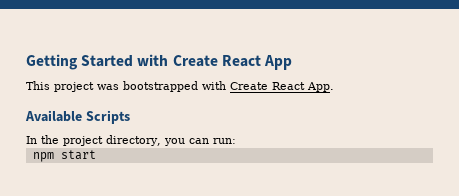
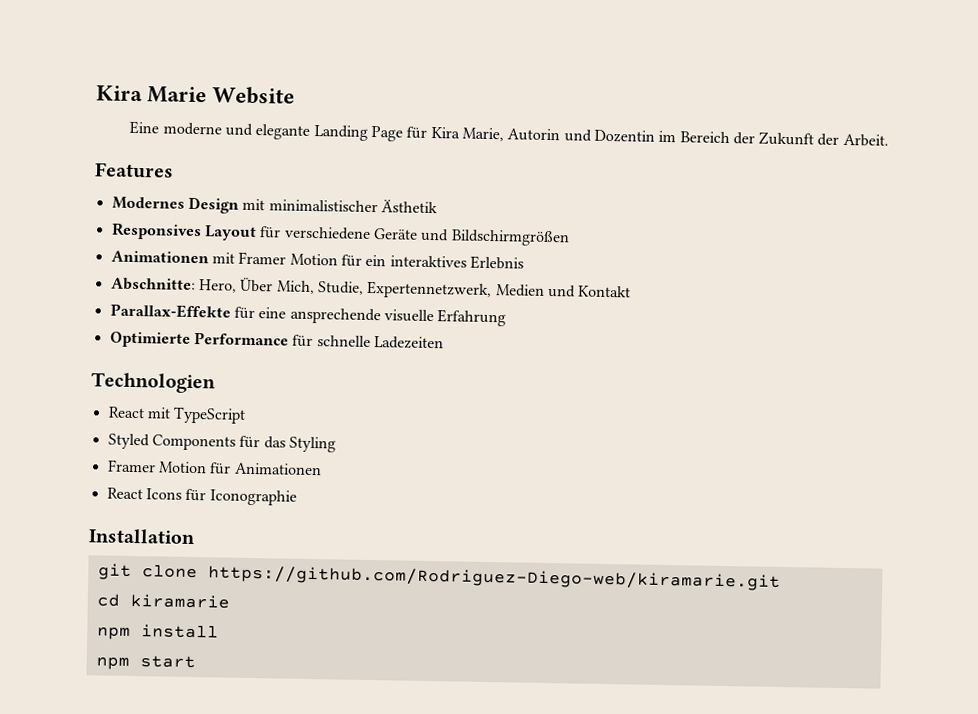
[26,54,292,70] [26,81,334,92] [25,110,130,124] [26,135,236,146] Getting Started with Create React App // This project was bootstrapped with Create React App. // Available Scripts // In the project directory, you can run: -> [96,85,296,105] [129,120,889,147] [94,162,174,179] [111,196,438,214] [110,222,570,247] [110,250,524,270] [110,277,632,300] [109,303,507,327] [109,331,444,350] [91,372,216,394] [107,406,247,424] [107,433,336,453] [107,459,322,476] [106,487,297,506] [88,528,196,545] [97,563,781,591] [96,593,230,609] [96,624,219,640] Kira Marie Website // Eine moderne und elegante Landing Page für Kira Marie, Autorin und Dozentin im Bereich der Zukunft der Arbeit. // Features // Modernes Design mit minimalistischer Ästhetik // Responsives Layout für verschiedene Geräte und Bildschirmgrößen // Animationen mit Framer Motion für ein interaktives Erlebnis // Abschnitte: Hero, Über Mich, Studie, Expertennetzwerk, Medien und Kontakt // Parallax-Effekte für eine ansprechende visuelle Erfahrung // Optimierte Performance für schnelle Ladezeiten // Technologien // React mit TypeScript // Styled Components für das Styling // Framer Motion für Animationen // React Icons für Iconographie // Installation // git clone https://github.com/Rodriguez-Diego-web/kiramarie.git // cd kiramarie // npm install

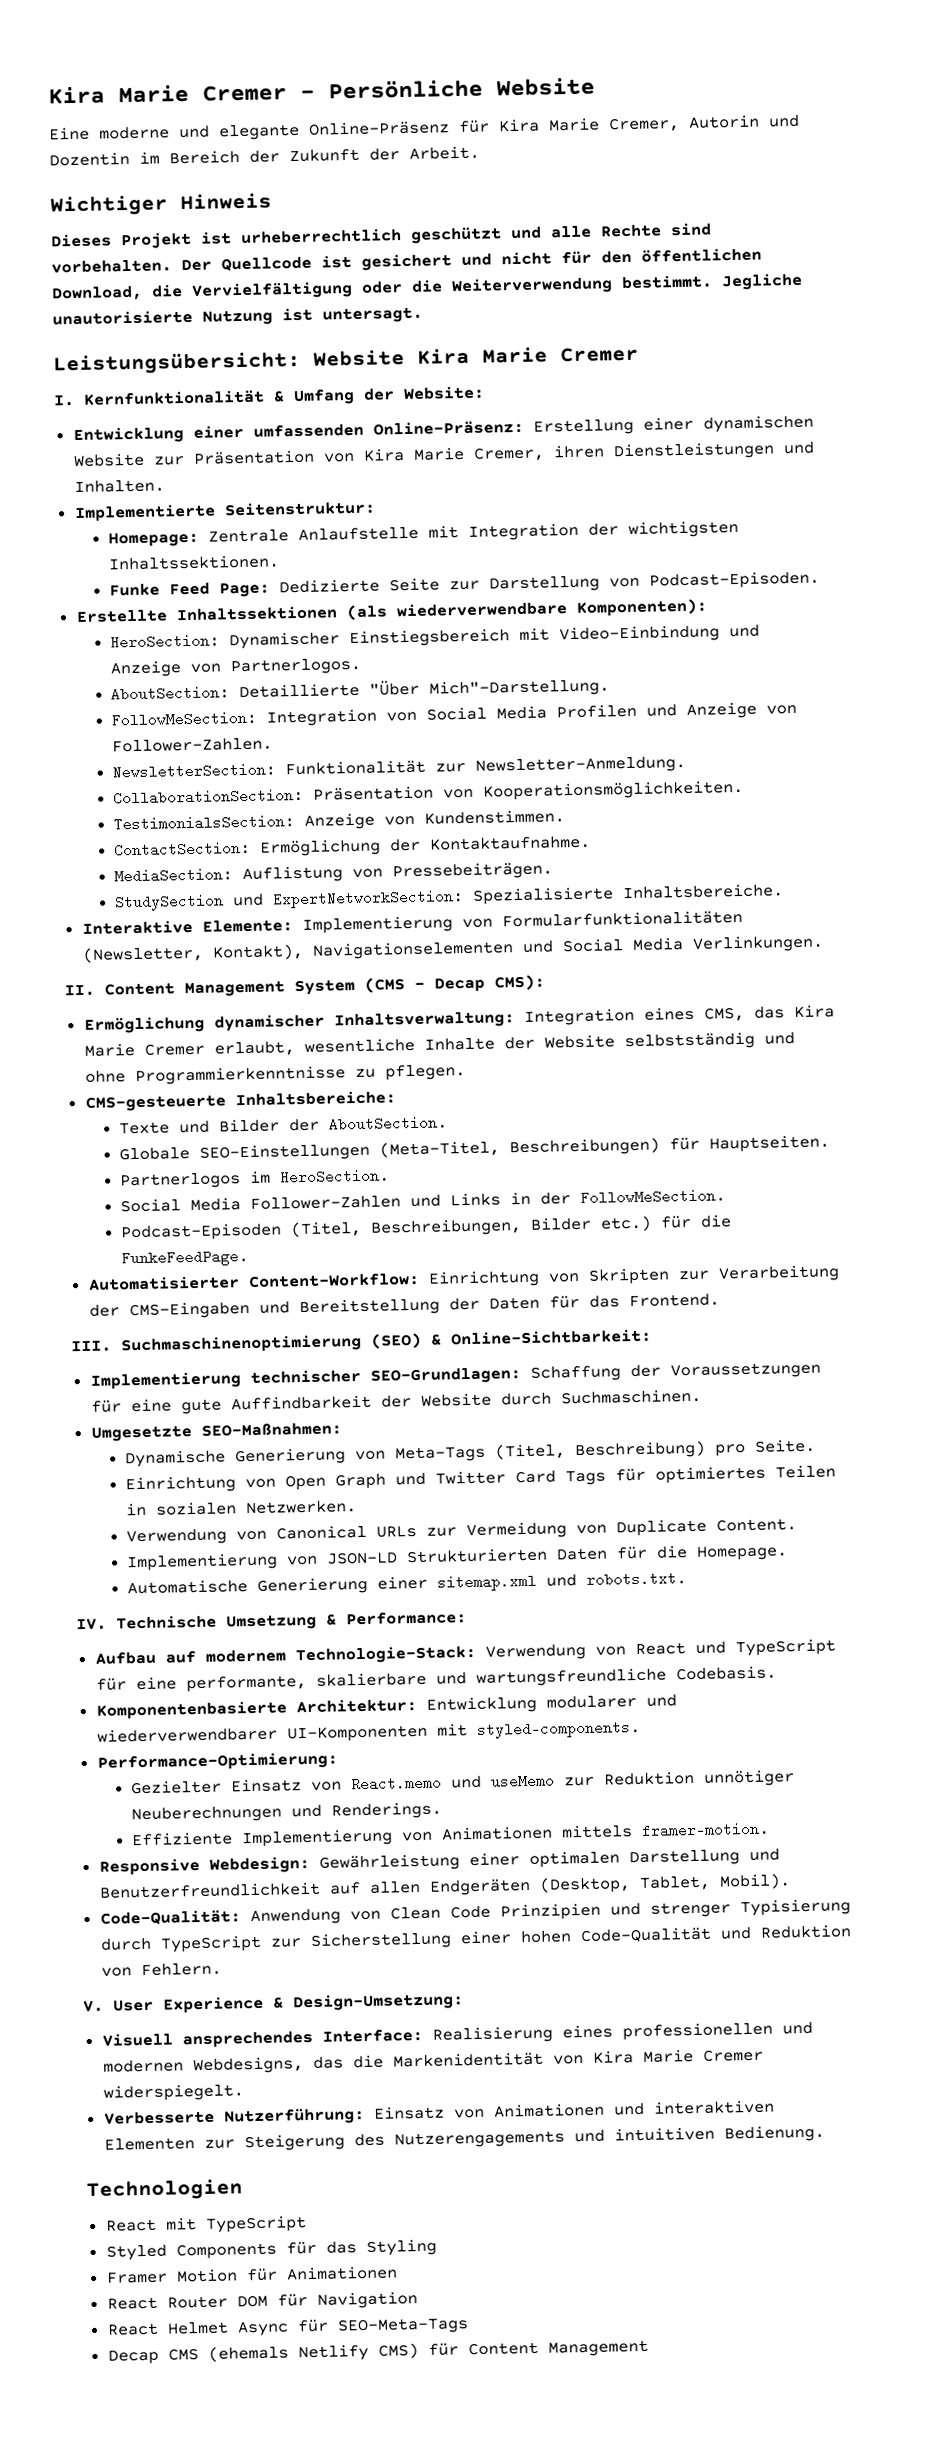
[96,85,208,104] Kira Marie -> [48,79,483,105] Kira Marie Cremer - Persönliche
[313,125,504,142] Landing Page für Kira Marie, -> [308,116,680,136] Online-Präsenz für Kira Marie Cremer,
[94,162,174,179] [111,196,438,214] [110,222,570,247] [110,250,524,270] [110,277,632,300] [109,303,507,327] [109,331,444,350] Features // Modernes Design mit minimalistischer Ästhetik // Responsives Layout für verschiedene Geräte und Bildschirmgrößen // Animationen mit Framer Motion für ein interaktives Erlebnis // Abschnitte: Hero, Über Mich, Studie, Expertennetzwerk, Medien und Kontakt // Parallax-Effekte für eine ansprechende visuelle Erfahrung // Optimierte Performance für schnelle Ladezeiten -> [50,192,272,217] [50,222,712,250] [51,247,762,274] [51,272,803,302] [52,306,423,326] [53,346,639,376] [53,385,485,407] [72,414,814,445] [72,441,815,468] [73,479,165,494] [73,500,376,523] [107,519,739,548] [107,554,280,571] [108,570,820,598] [75,598,707,624] [109,624,760,650] [109,657,361,678] [110,678,610,702] [110,701,797,728] [111,737,273,753] [111,755,686,780] [112,779,744,806] [112,809,565,832] [113,835,591,858] [113,861,553,884] [113,883,784,912] [81,909,743,935] [81,934,824,963] [64,974,545,998] [83,1004,835,1034] [83,1031,795,1057] [84,1064,466,1086] [84,1090,396,1112] [118,1115,448,1135] [118,1134,830,1162] [119,1168,390,1190] [119,1188,726,1213] [119,1214,732,1242] [120,1248,249,1268] [87,1264,840,1291] [88,1293,720,1320] [71,1328,652,1355] [89,1361,821,1390] [90,1388,702,1415] [90,1422,342,1442] [124,1438,816,1468] [124,1464,836,1494] [125,1500,357,1517] [125,1518,797,1546] [125,1545,788,1572] [126,1571,687,1595] [76,1611,467,1631] [94,1638,836,1665] [95,1665,777,1693] [95,1694,677,1720] [96,1719,641,1743] [96,1751,338,1772] [130,1769,795,1795] [130,1801,442,1824] [131,1821,770,1848] [98,1848,780,1876] [98,1873,791,1899] [99,1898,851,1926] [99,1924,852,1953] [100,1962,222,1977] [83,1992,464,2014] [101,2021,813,2049] [102,2048,764,2075] [102,2083,244,2102] [103,2099,775,2126] [103,2124,825,2152] Wichtiger Hinweis // Dieses Projekt ist urheberrechtlich geschützt und alle Rechte sind vorbehalten. Der Quellcode ist gesichert und nicht für den öffentlichen Download, die Vervielfältigung oder die Weiterverwendung bestimmt. Jegliche unautorisierte Nutzung ist untersagt. // Leistungsübersicht: Website Kira Marie Cremer // I. Kernfunktionalität & Umfang der Website: // Entwicklung einer umfassenden Online-Präsenz: Erstellung einer dynamischen Website zur Präsentation von Kira Marie Cremer, ihren Dienstleistungen und Inhalten. // Implementierte Seitenstruktur: // Homepage: Zentrale Anlaufstelle mit Integration der wichtigsten Inhaltssektionen. // Funke Feed Page: Dedizierte Seite zur Darstellung von Podcast-Episoden. // Erstellte Inhaltssektionen (als wiederverwendbare Komponenten): // HeroSection: Dynamischer Einstiegsbereich mit Video-Einbindung und Anzeige von Partnerlogos. // AboutSection: Detaillierte "Über Mich"-Darstellung. // FollowMeSection: Integration von Social Media Profilen und Anzeige von Follower-Zahlen. // NewsletterSection: Funktionalität zur Newsletter-Anmeldung. // CollaborationSection: Präsentation von Kooperationsmöglichkeiten. // TestimonialsSection: Anzeige von Kundenstimmen. // ContactSection: Ermöglichung der Kontaktaufnahme. // MediaSection: Auflistung von Pressebeiträgen. // StudySection und ExpertNetworkSection: Spezialisierte Inhaltsbereiche. // Interaktive Elemente: Implementierung von Formularfunktionalitäten (Newsletter, Kontakt), Navigationselementen und Social Media Verlinkungen. // II. Content Management System (CMS - Decap CMS): // Ermöglichung dynamischer Inhaltsverwaltung: Integration eines CMS, das Kira Marie Cremer erlaubt, wesentliche Inhalte der Website selbstständig und ohne Programmierkenntnisse zu pflegen. // CMS-gesteuerte Inhaltsbereiche: // Texte und Bilder der AboutSection. // Globale SEO-Einstellungen (Meta-Titel, Beschreibungen) für Hauptseiten. // Partnerlogos im HeroSection. // Social Media Follower-Zahlen und Links in der FollowMeSection. // Podcast-Episoden (Titel, Beschreibungen, Bilder etc.) für die FunkeFeedPage. // Automatisierter Content-Workflow: Einrichtung von Skripten zur Verarbeitung der CMS-Eingaben und Bereitstellung der Daten für das Frontend. // III. Suchmaschinenoptimierung (SEO) & Online-Sichtbarkeit: // Implementierung technischer SEO-Grundlagen: Schaffung der Voraussetzungen für eine gute Auffindbarkeit der Website durch Suchmaschinen. // Umgesetzte SEO-Maßnahmen: // Dynamische Generierung von Meta-Tags (Titel, Beschreibung) pro Seite. // Einrichtung von Open Graph und Twitter Card Tags für optimiertes Teilen in sozialen Netzwerken. // Verwendung von Canonical URLs zur Vermeidung von Duplicate Content. // Implementierung von JSON-LD Strukturierten Daten für die Homepage. // Automatische Generierung einer sitemap.xml und robots.txt. // IV. Technische Umsetzung & Performance: // Aufbau auf modernem Technologie-Stack: Verwendung von React und TypeScript für eine performante, skalierbare und wartungsfreundliche Codebasis. // Komponentenbasierte Architektur: Entwicklung modularer und wiederverwendbarer UI-Komponenten mit styled-components. // Performance-Optimierung: // Gezielter Einsatz von React.memo und useMemo zur Reduktion unnötiger Neuberechnungen und Renderings. // Effiziente Implementierung von Animationen mittels framer-motion. // Responsive Webdesign: Gewährleistung einer optimalen Darstellung und Benutzerfreundlichkeit auf allen Endgeräten (Desktop, Tablet, Mobil). // Code-Qualität: Anwendung von Clean Code Prinzipien und strenger Typisierung durch TypeScript zur Sicherstellung einer hohen Code-Qualität und Reduktion von Fehlern. // V. User Experience & Design-Umsetzung: // Visuell ansprechendes Interface: Realisierung eines professionellen und modernen Webdesigns, das die Markenidentität von Kira Marie Cremer widerspiegelt. // Verbesserte Nutzerführung: Einsatz von Animationen und interaktiven Elementen zur Steigerung des Nutzerengagements und intuitiven Bedienung.
[145,488,297,506] [88,528,196,545] [97,563,781,591] [96,593,230,609] [96,624,219,640] [95,655,196,670] Icons für Iconographie // Installation // git clone https://github.com/Rodriguez-Diego-web/kiramarie.git // cd kiramarie // npm install // npm start -> [166,2291,418,2309] [106,2317,469,2337] [107,2339,649,2365] Router DOM für Navigation // React Helmet Async für SEO-Meta-Tags // Decap CMS (ehemals Netlify CMS) für Content Management

